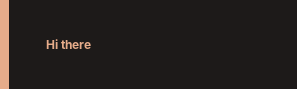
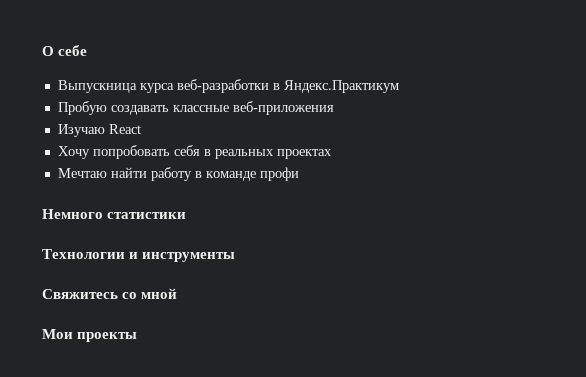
[46,39,92,49] Hi there -> [42,45,88,56] [57,79,399,93] [57,101,334,115] [57,124,141,137] [57,145,332,159] [57,167,299,181] [42,209,187,219] [42,249,236,262] [42,288,178,299] [42,329,138,342] О себе // Выпускница курса веб-разработки в Яндекс.Практикум // Пробую создавать классные веб-приложения // Изучаю React // Хочу попробовать себя в реальных проектах // Мечтаю найти работу в команде профи // Немного статистики // Технологии и инструменты // Свяжитесь со мной // Мои проекты

